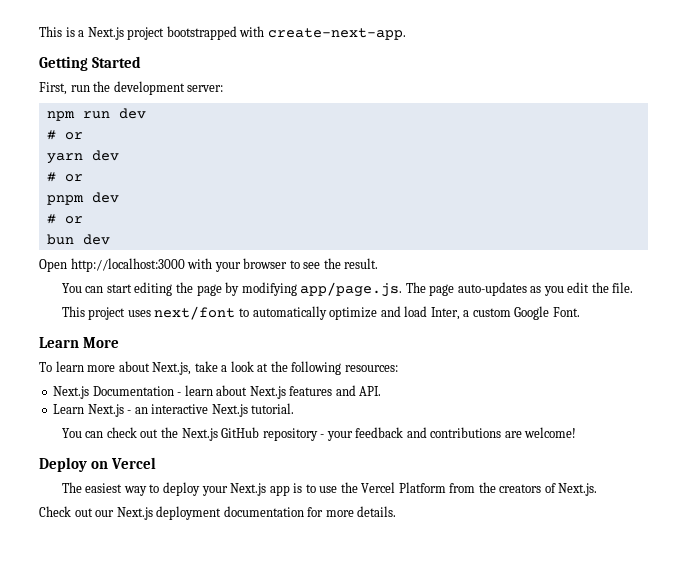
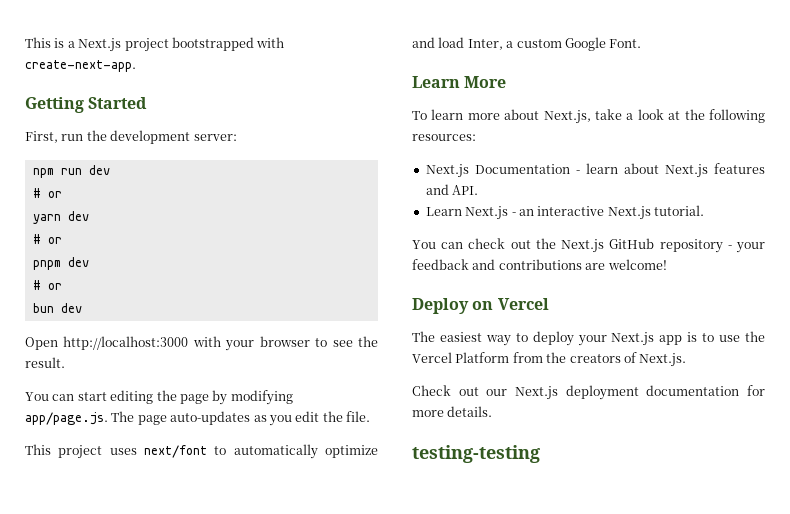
(397, 511) none -> [412,445,540,463] // testing-testing

